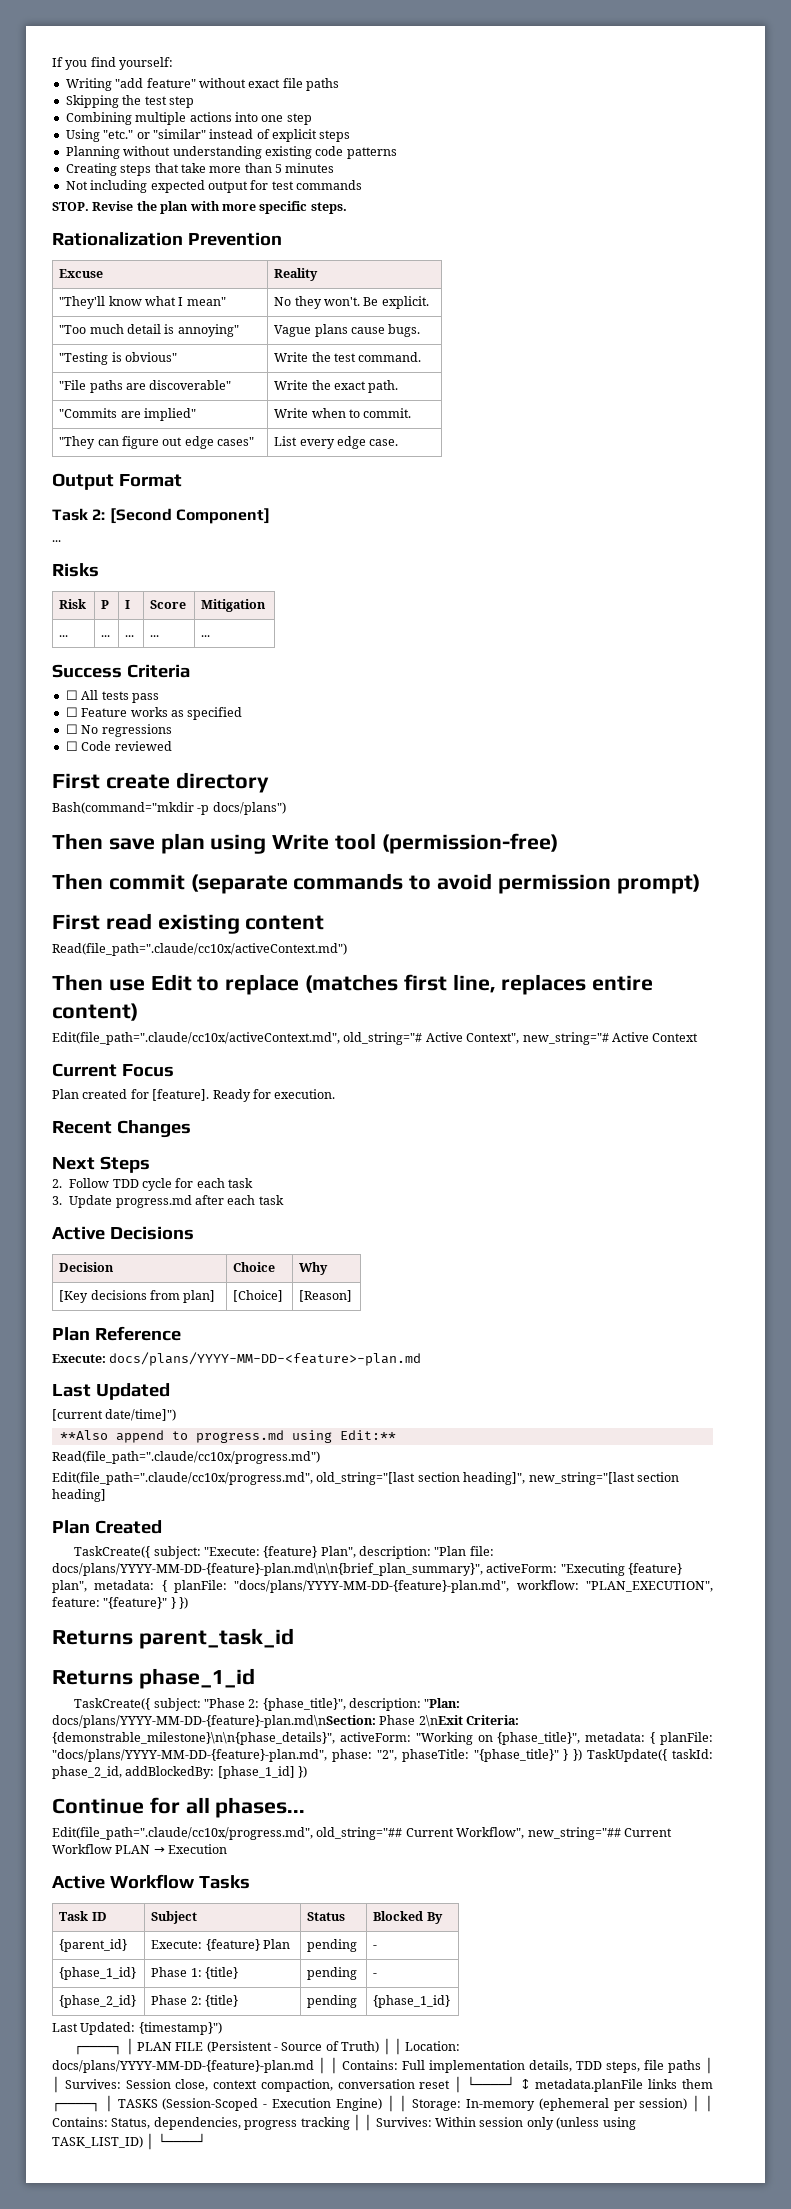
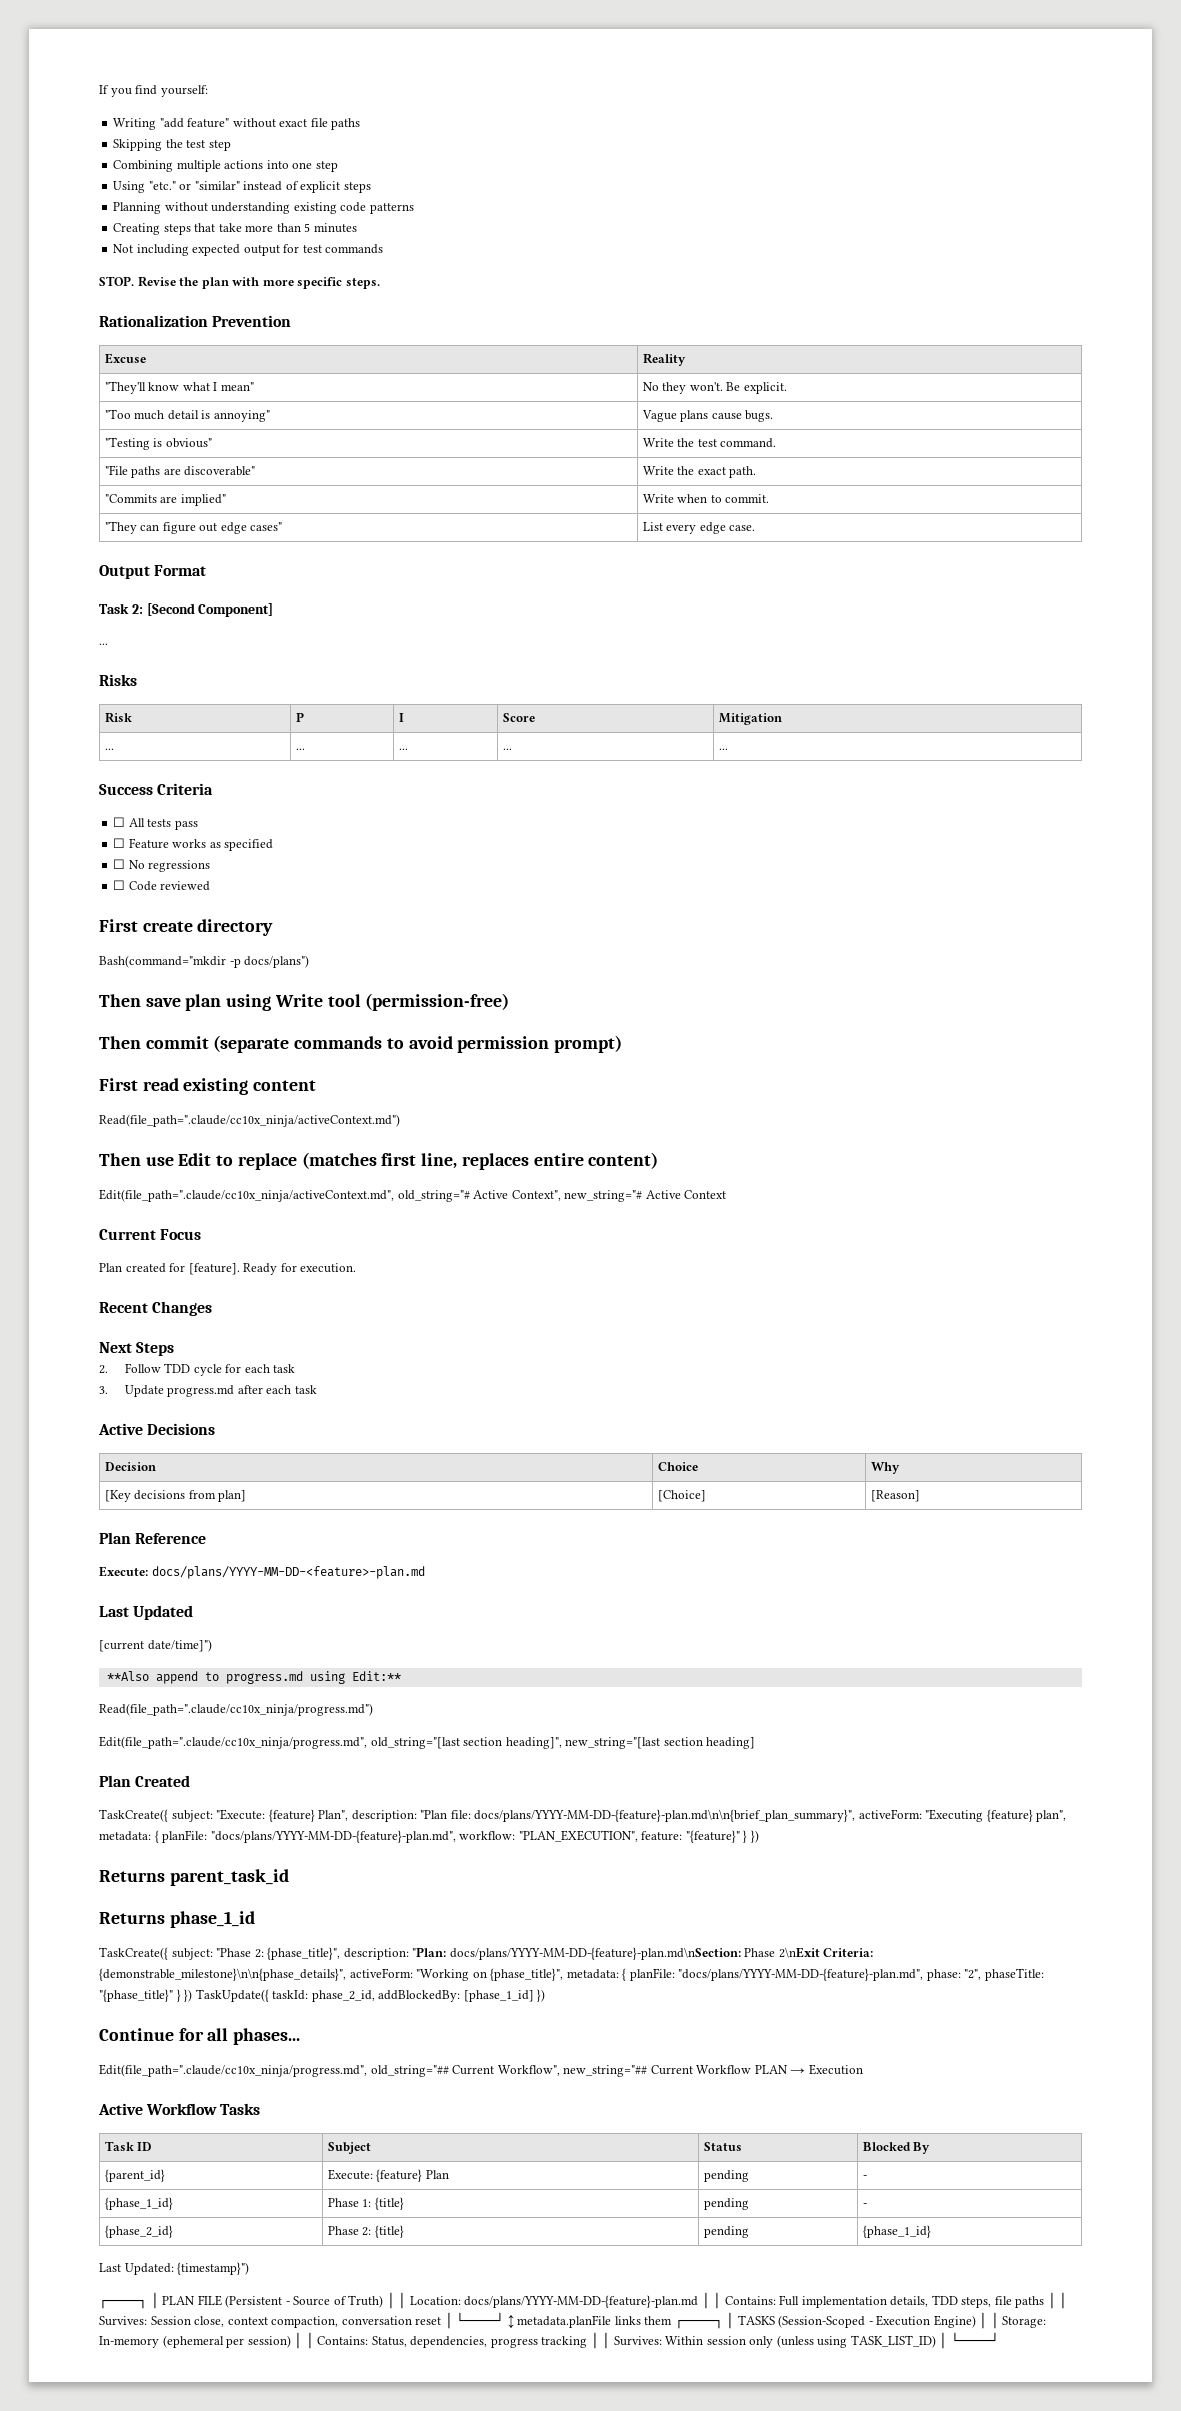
[52,943,347,956] Read(file_path=".claude/cc10x/activeContext.md") -> [99,1114,400,1127] Read(file_path=".claude/cc10x_ninja/activeContext.md")
[52,1032,340,1045] Edit(file_path=".claude/cc10x/activeContext.md", -> [99,1189,394,1202] Edit(file_path=".claude/cc10x_ninja/activeContext.md",
[52,1451,320,1464] [52,1472,313,1485] Read(file_path=".claude/cc10x/progress.md") // Edit(file_path=".claude/cc10x/progress.md", -> [99,1703,373,1716] [99,1736,367,1749] Read(file_path=".claude/cc10x_ninja/progress.md") // Edit(file_path=".claude/cc10x_ninja/progress.md",
[52,1827,313,1840] Edit(file_path=".claude/cc10x/progress.md", -> [99,2064,367,2077] Edit(file_path=".claude/cc10x_ninja/progress.md",

